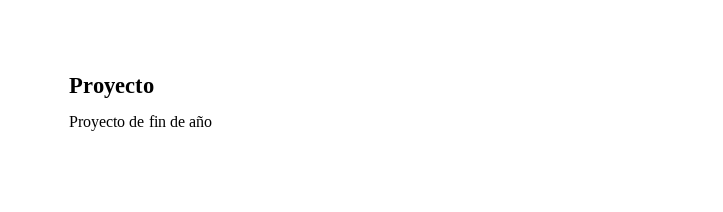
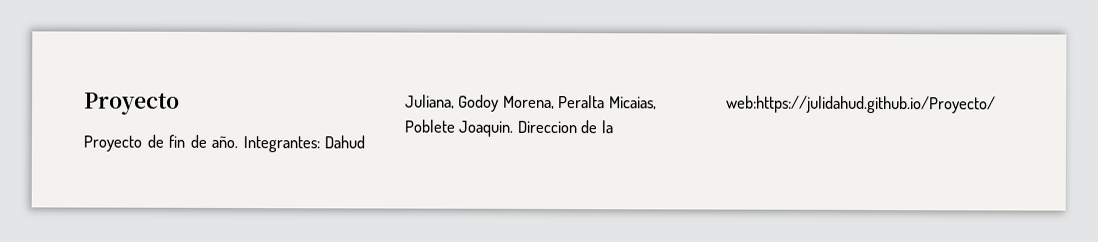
[189,116,213,127] año -> [211,135,365,153] [405,94,657,112] [404,119,614,137] [726,95,996,114] año. Integrantes: Dahud Juliana, Godoy Morena, Peralta Micaias, Poblete Joaquin. Direccion de la web:https://julidahud.github.io/Proyecto/

